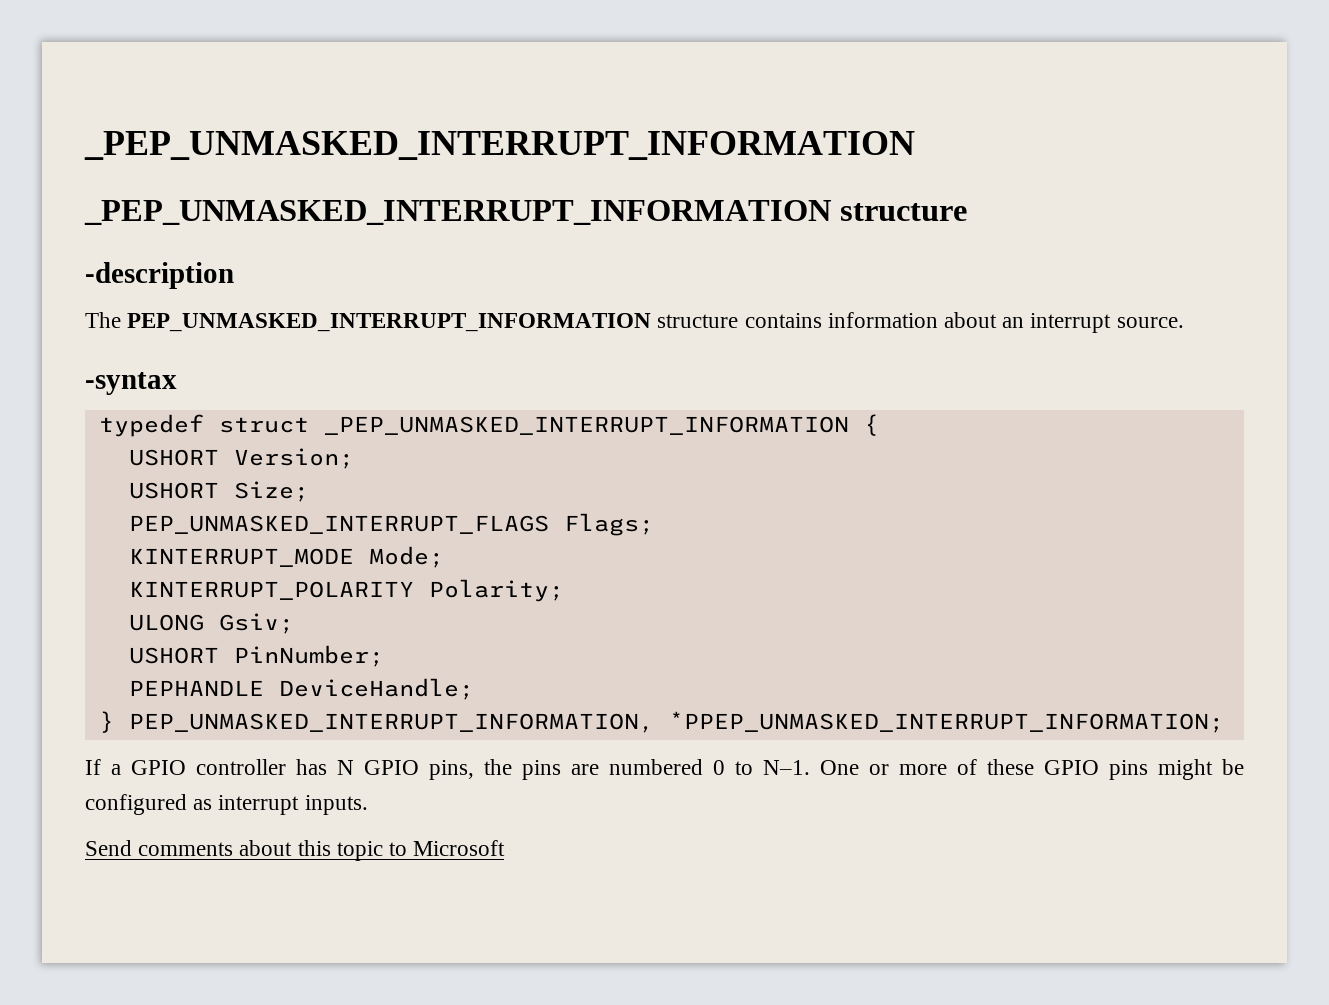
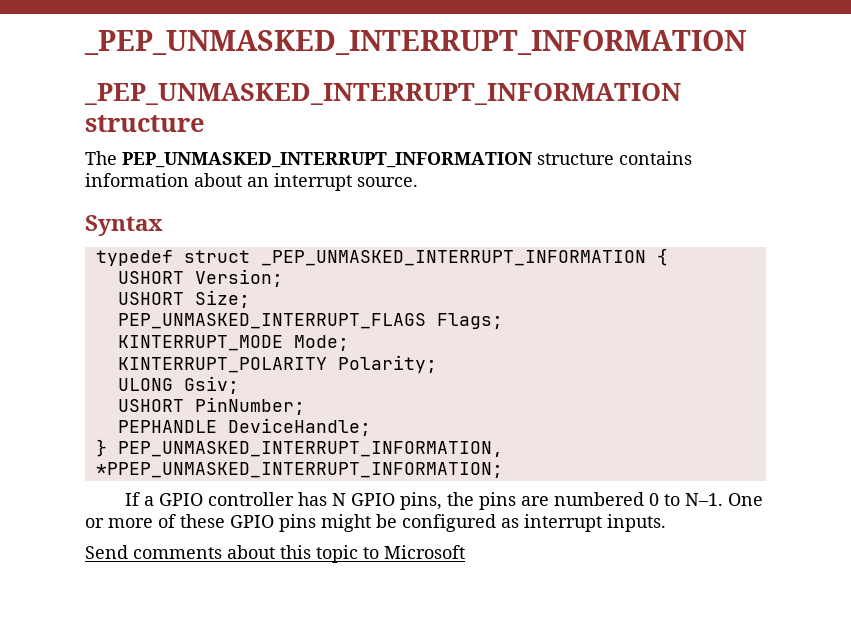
[85,262,234,289] // -description -> (205, 123) none
[85,372,177,395] -syntax -> [85,215,163,236] Syntax

